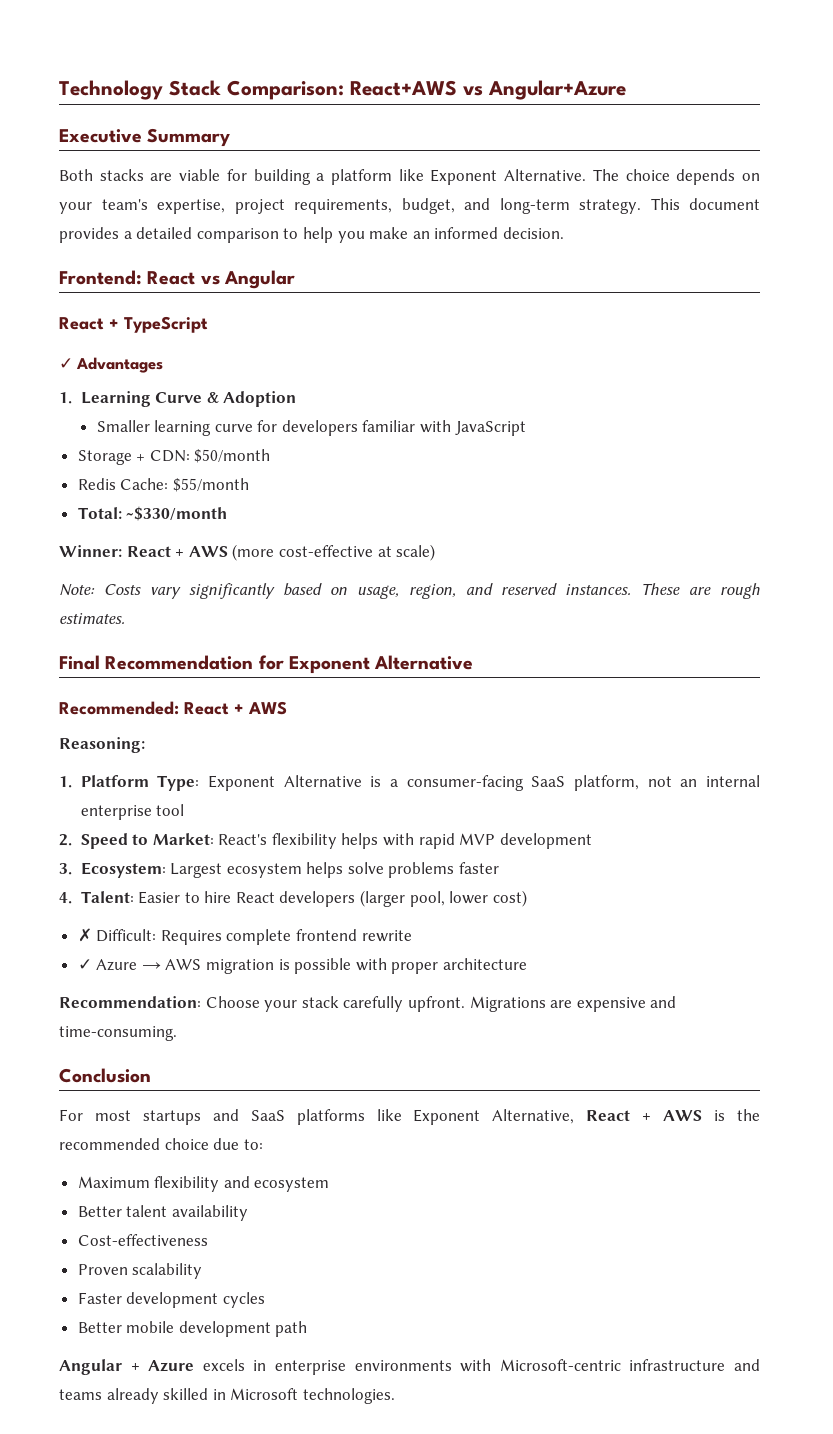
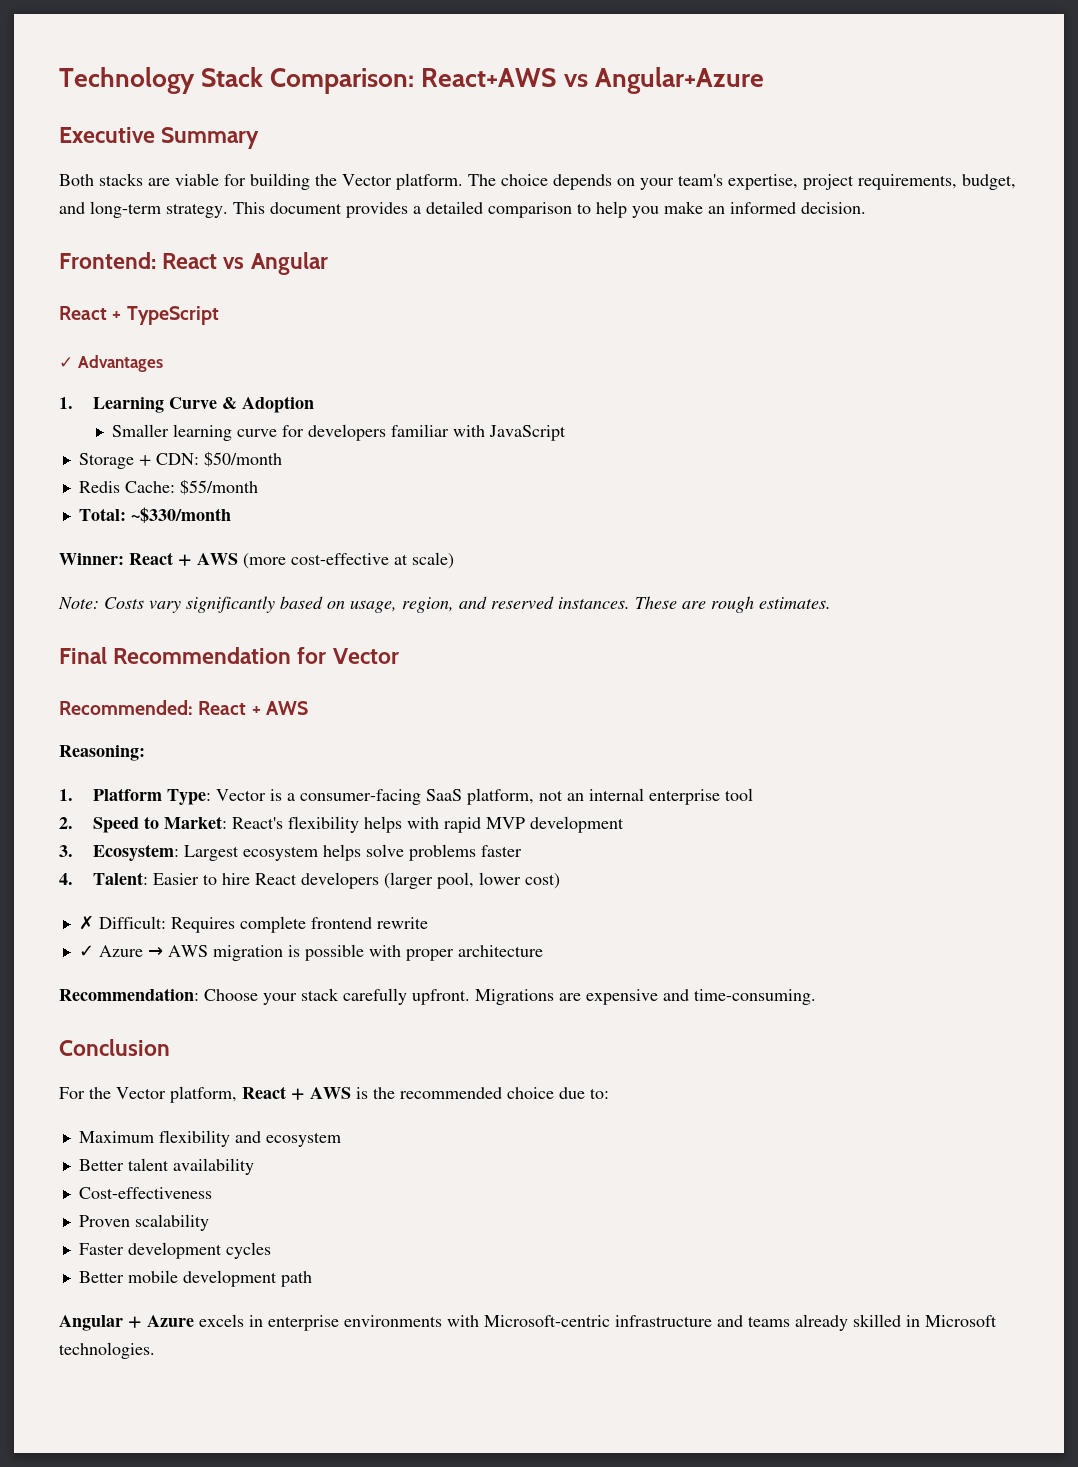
[316,169,587,185] a platform like Exponent Alternative. -> [315,173,463,190] the Vector platform.
[288,655,474,674] Exponent Alternative -> [332,648,399,664] Vector
[207,775,362,791] Exponent Alternative -> [215,789,266,801] Vector
[94,1109,575,1125] most startups and SaaS platforms like Exponent Alternative, -> [89,1086,237,1103] the Vector platform,

